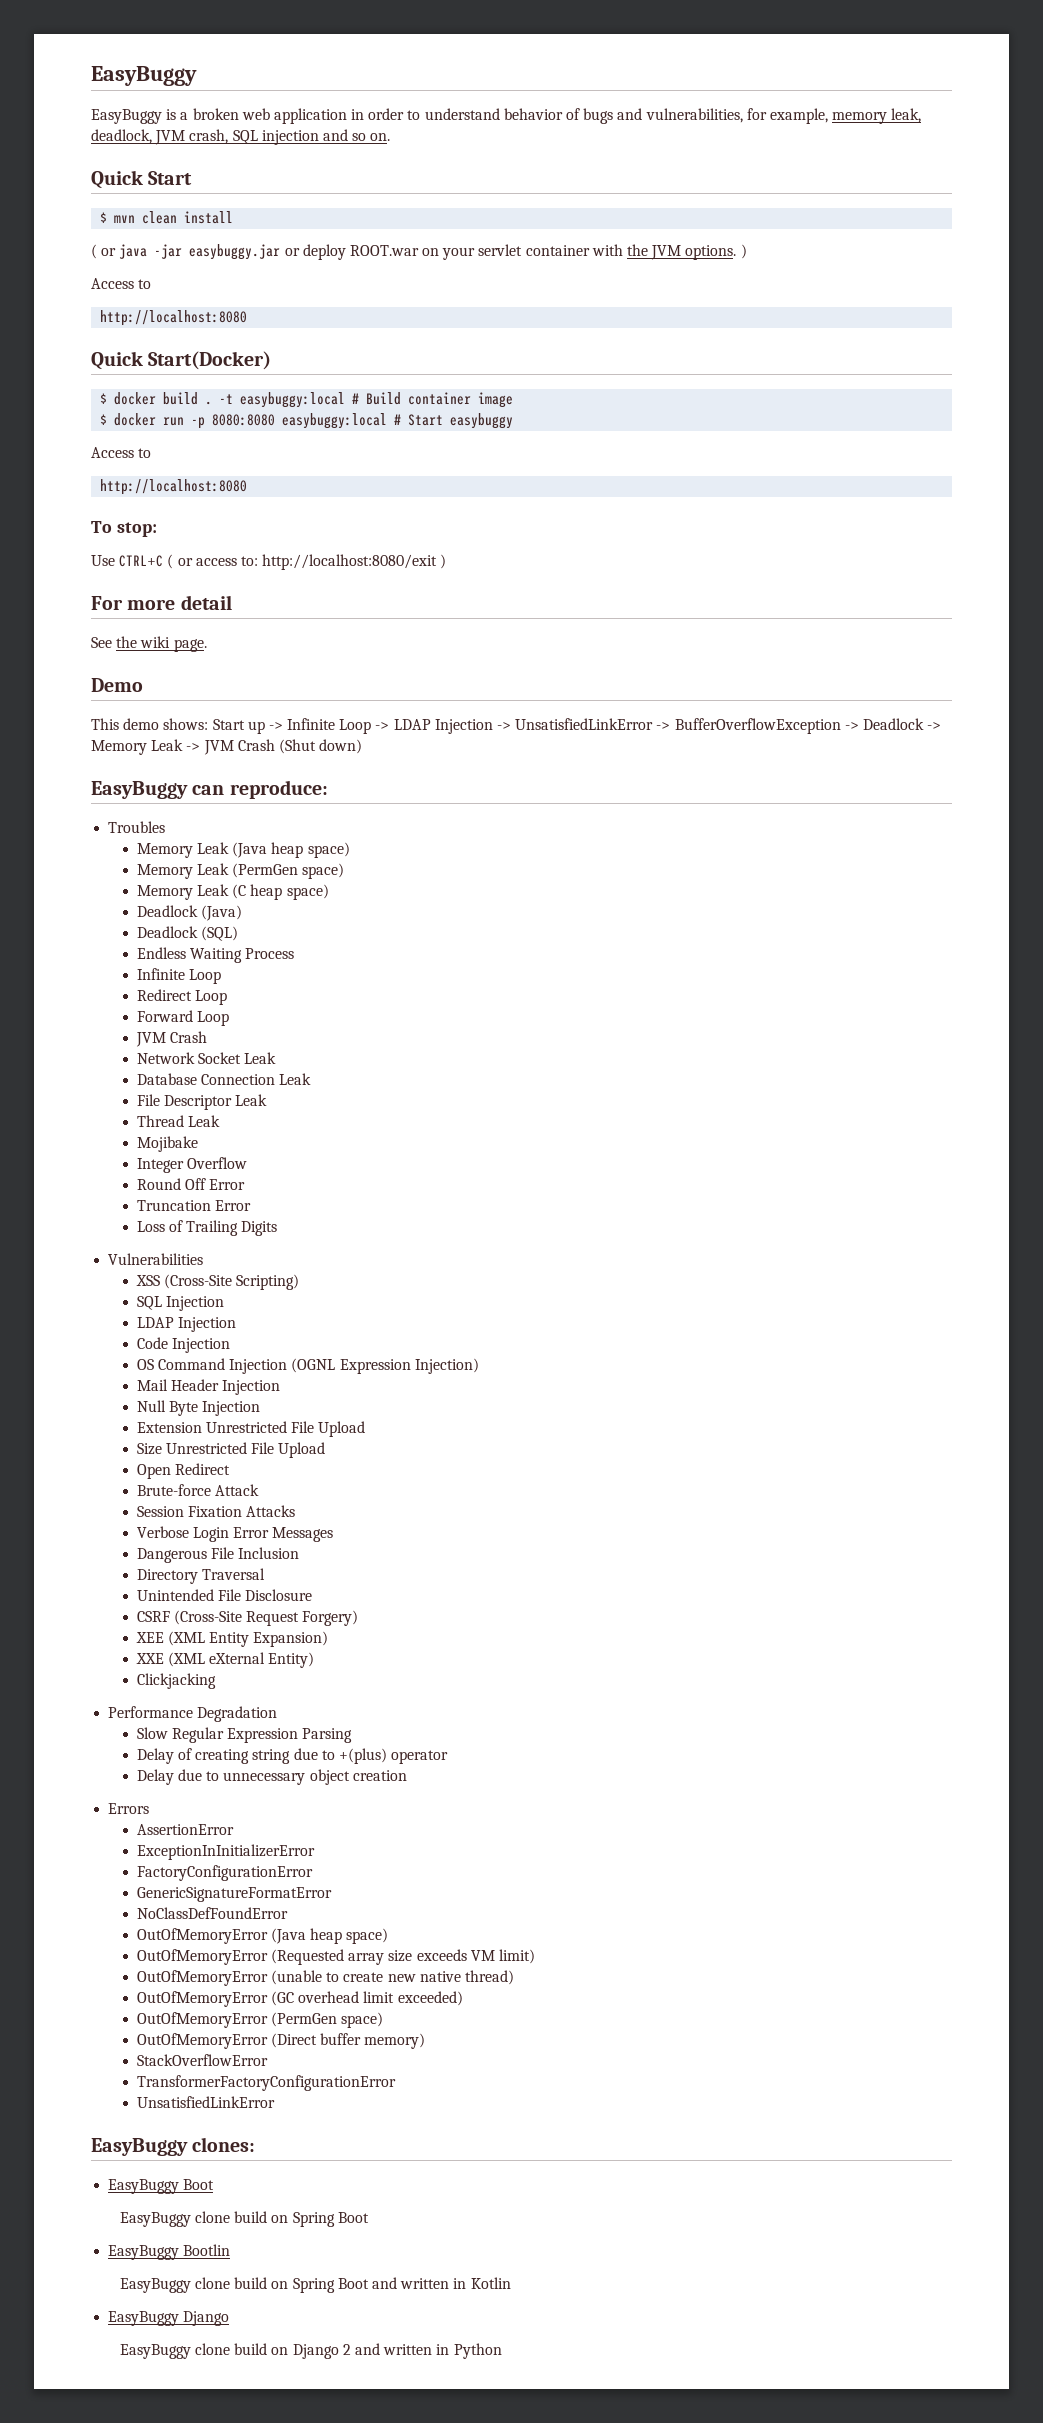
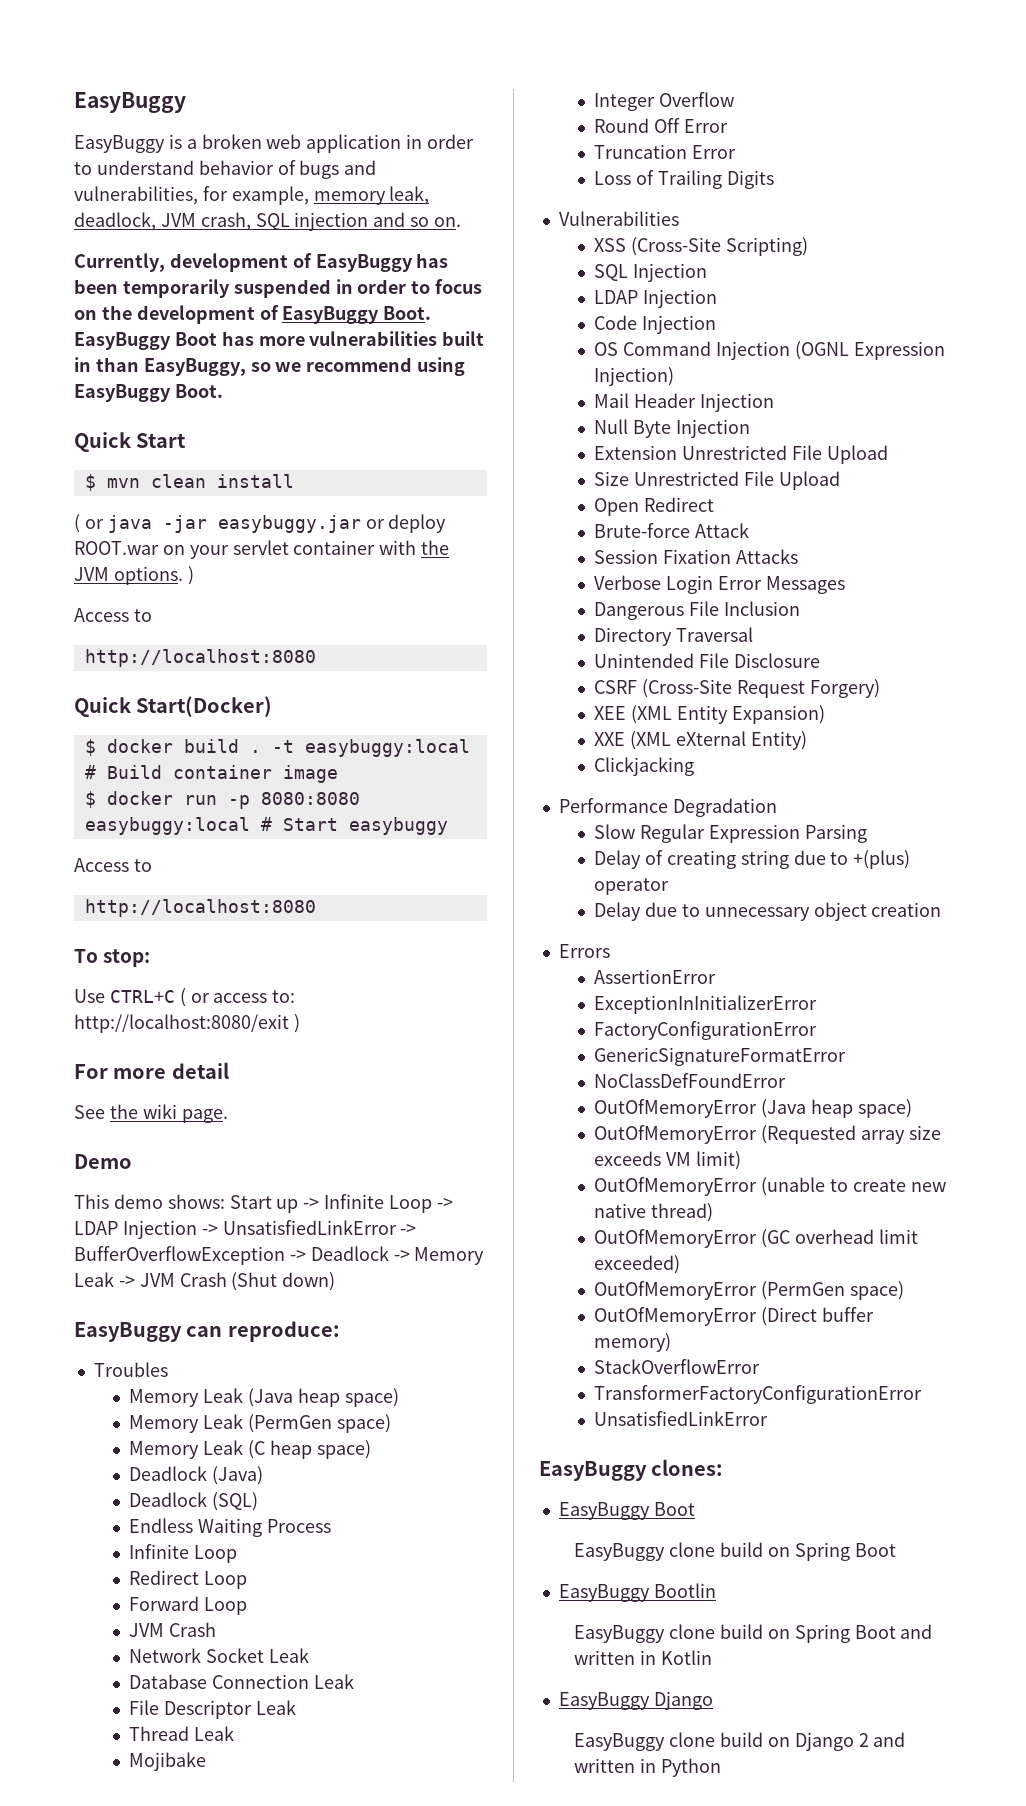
(391, 137) none -> [74,253,449,272] [74,279,483,298] [74,305,432,324] [74,331,485,350] [74,357,466,376] [74,384,223,402] // Currently, development of EasyBuggy has been temporarily suspended in order to focus on the development of EasyBuggy Boot. EasyBuggy Boot has more vulnerabilities built in than EasyBuggy, so we recommend using EasyBuggy Boot.

